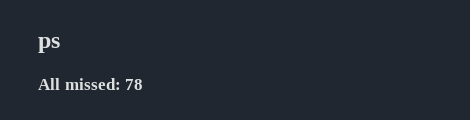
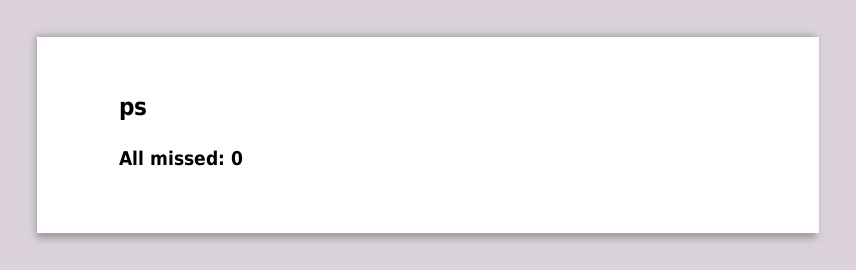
[125,79,144,90] 78 -> [231,150,243,166] 0

